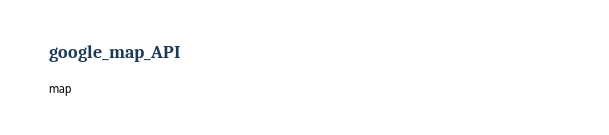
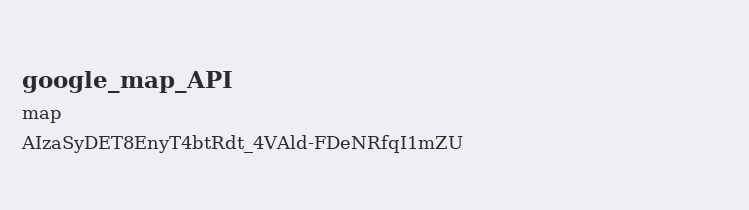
(71, 91) none -> [21,135,463,153] // AIzaSyDET8EnyT4btRdt_4VAld-FDeNRfqI1mZU

